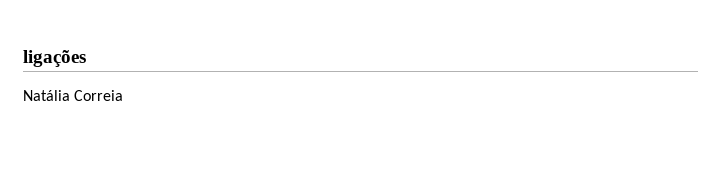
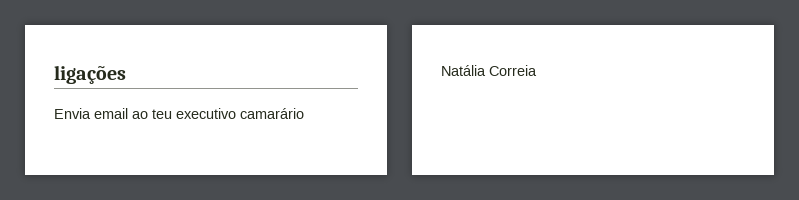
(86, 58) none -> [54,108,304,119] // Envia email ao teu executivo camarário

